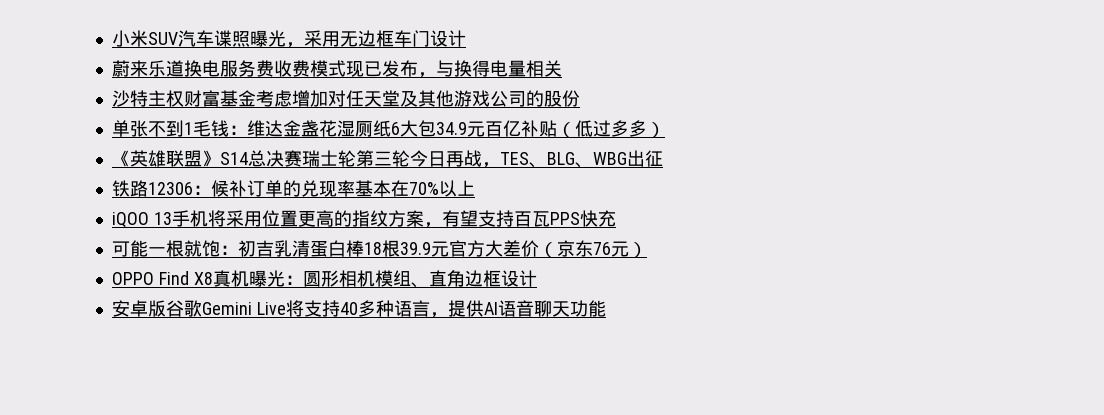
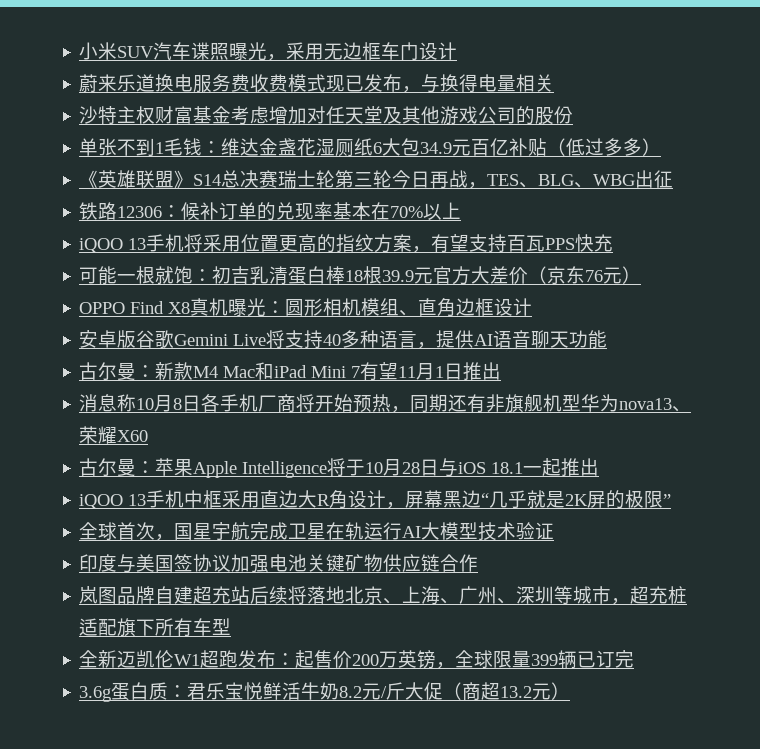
(606, 308) none -> [79,362,502,381] [79,394,692,413] [79,426,149,444] [79,458,600,478] [79,490,672,509] [79,522,555,541] [79,554,479,573] [79,586,688,605] [79,618,232,637] [79,650,635,669] [79,682,571,702] // 古尔曼：新款M4 Mac和iPad Mini 7有望11月1日推出 // 消息称10月8日各手机厂商将开始预热，同期还有非旗舰机型华为nova13、荣耀X60 // 古尔曼：苹果Apple Intelligence将于10月28日与iOS 18.1一起推出 // iQOO 13手机中框采用直边大R角设计，屏幕黑边“几乎就是2K屏的极限” // 全球首次，国星宇航完成卫星在轨运行AI大模型技术验证 // 印度与美国签协议加强电池关键矿物供应链合作 // 岚图品牌自建超充站后续将落地北京、上海、广州、深圳等城市，超充桩适配旗下所有车型 // 全新迈凯伦W1超跑发布：起售价200万英镑，全球限量399辆已订完 // 3.6g蛋白质：君乐宝悦鲜活牛奶8.2元/斤大促（商超13.2元）

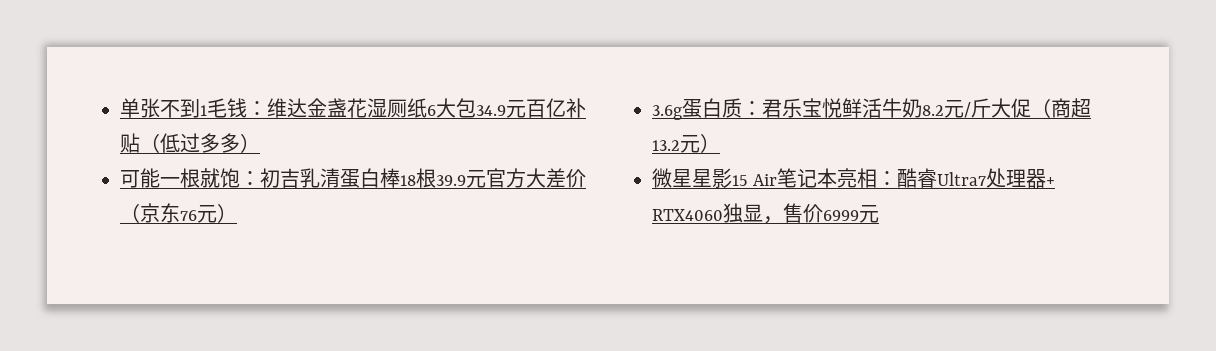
[79,42,458,61] [79,74,555,93] [79,106,574,125] 小米SUV汽车谍照曝光，采用无边框车门设计 // 蔚来乐道换电服务费收费模式现已发布，与换得电量相关 // 沙特主权财富基金考虑增加对任天堂及其他游戏公司的股份 // -> (120, 108) none
[79,170,674,189] [79,202,462,221] [79,234,614,253] // 《英雄联盟》S14总决赛瑞士轮第三轮今日再战，TES、BLG、WBG出征 // 铁路12306：候补订单的兑现率基本在70%以上 // iQOO 13手机将采用位置更高的指纹方案，有望支持百瓦PPS快充 -> (260, 143) none
[79,298,533,317] [79,330,608,349] [79,362,502,381] [79,394,692,413] [79,426,149,444] [79,458,600,478] [79,490,672,509] [79,522,555,541] [79,554,479,573] [79,586,688,605] [79,618,232,637] [79,650,635,669] // OPPO Find X8真机曝光：圆形相机模组、直角边框设计 // 安卓版谷歌Gemini Live将支持40多种语言，提供AI语音聊天功能 // 古尔曼：新款M4 Mac和iPad Mini 7有望11月1日推出 // 消息称10月8日各手机厂商将开始预热，同期还有非旗舰机型华为nova13、荣耀X60 // 古尔曼：苹果Apple Intelligence将于10月28日与iOS 18.1一起推出 // iQOO 13手机中框采用直边大R角设计，屏幕黑边“几乎就是2K屏的极限” // 全球首次，国星宇航完成卫星在轨运行AI大模型技术验证 // 印度与美国签协议加强电池关键矿物供应链合作 // 岚图品牌自建超充站后续将落地北京、上海、广州、深圳等城市，超充桩适配旗下所有车型 // 全新迈凯伦W1超跑发布：起售价200万英镑，全球限量399辆已订完 -> (237, 213) none
(571, 691) none -> [652,168,1056,188] [652,203,879,224] // 微星星影15 Air笔记本亮相：酷睿Ultra7处理器+ RTX4060独显，售价6999元

